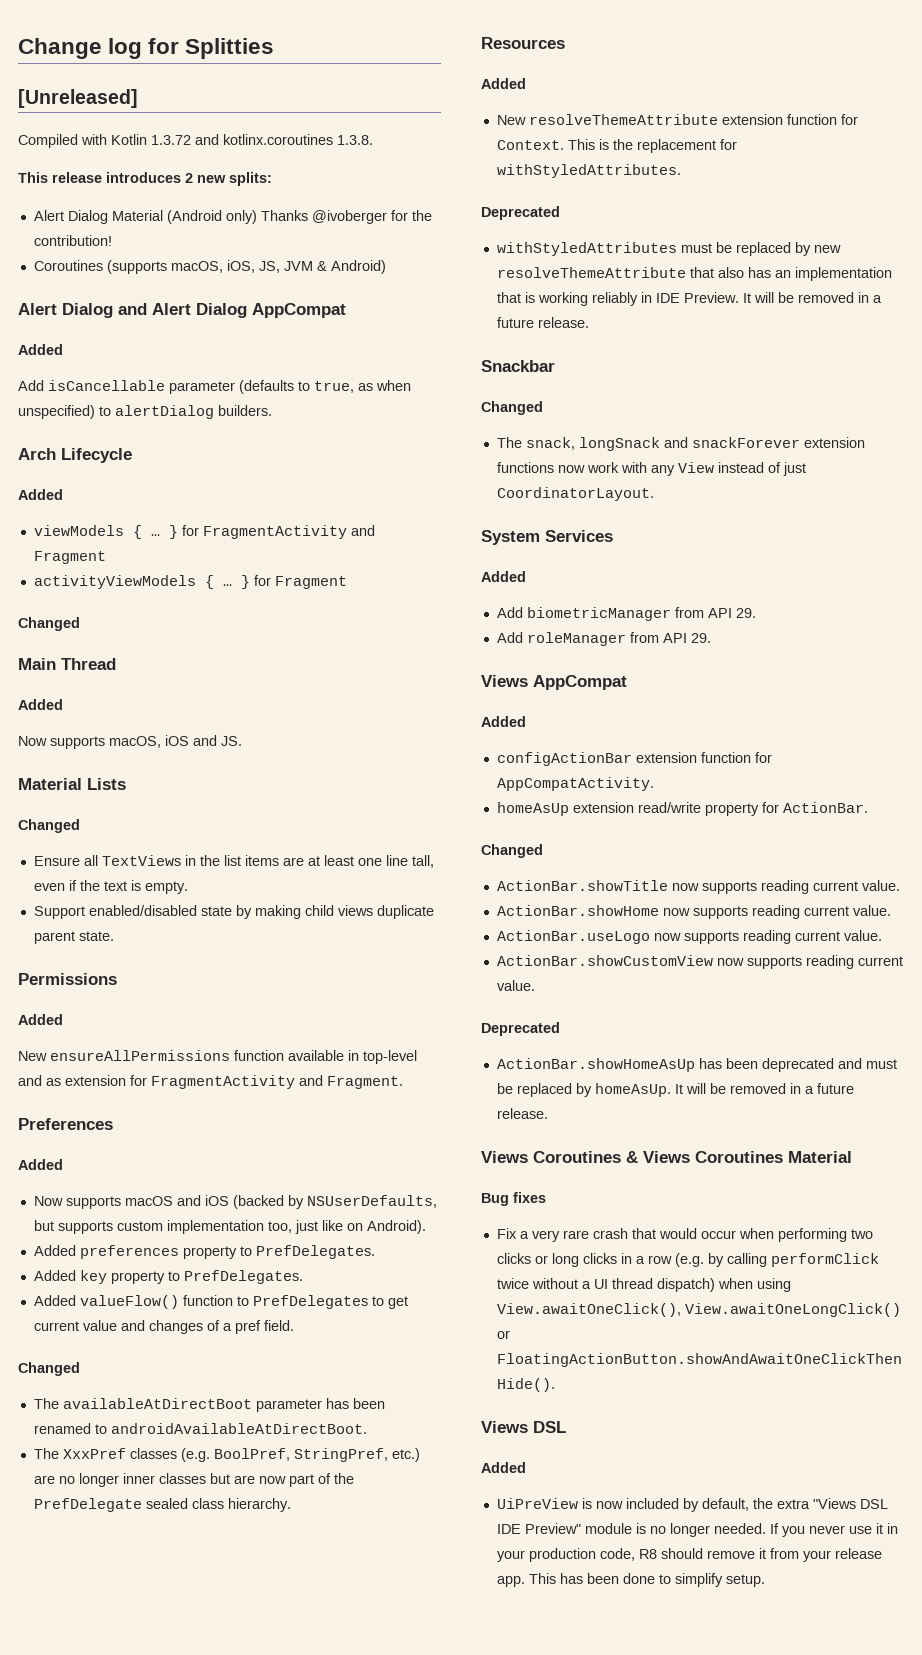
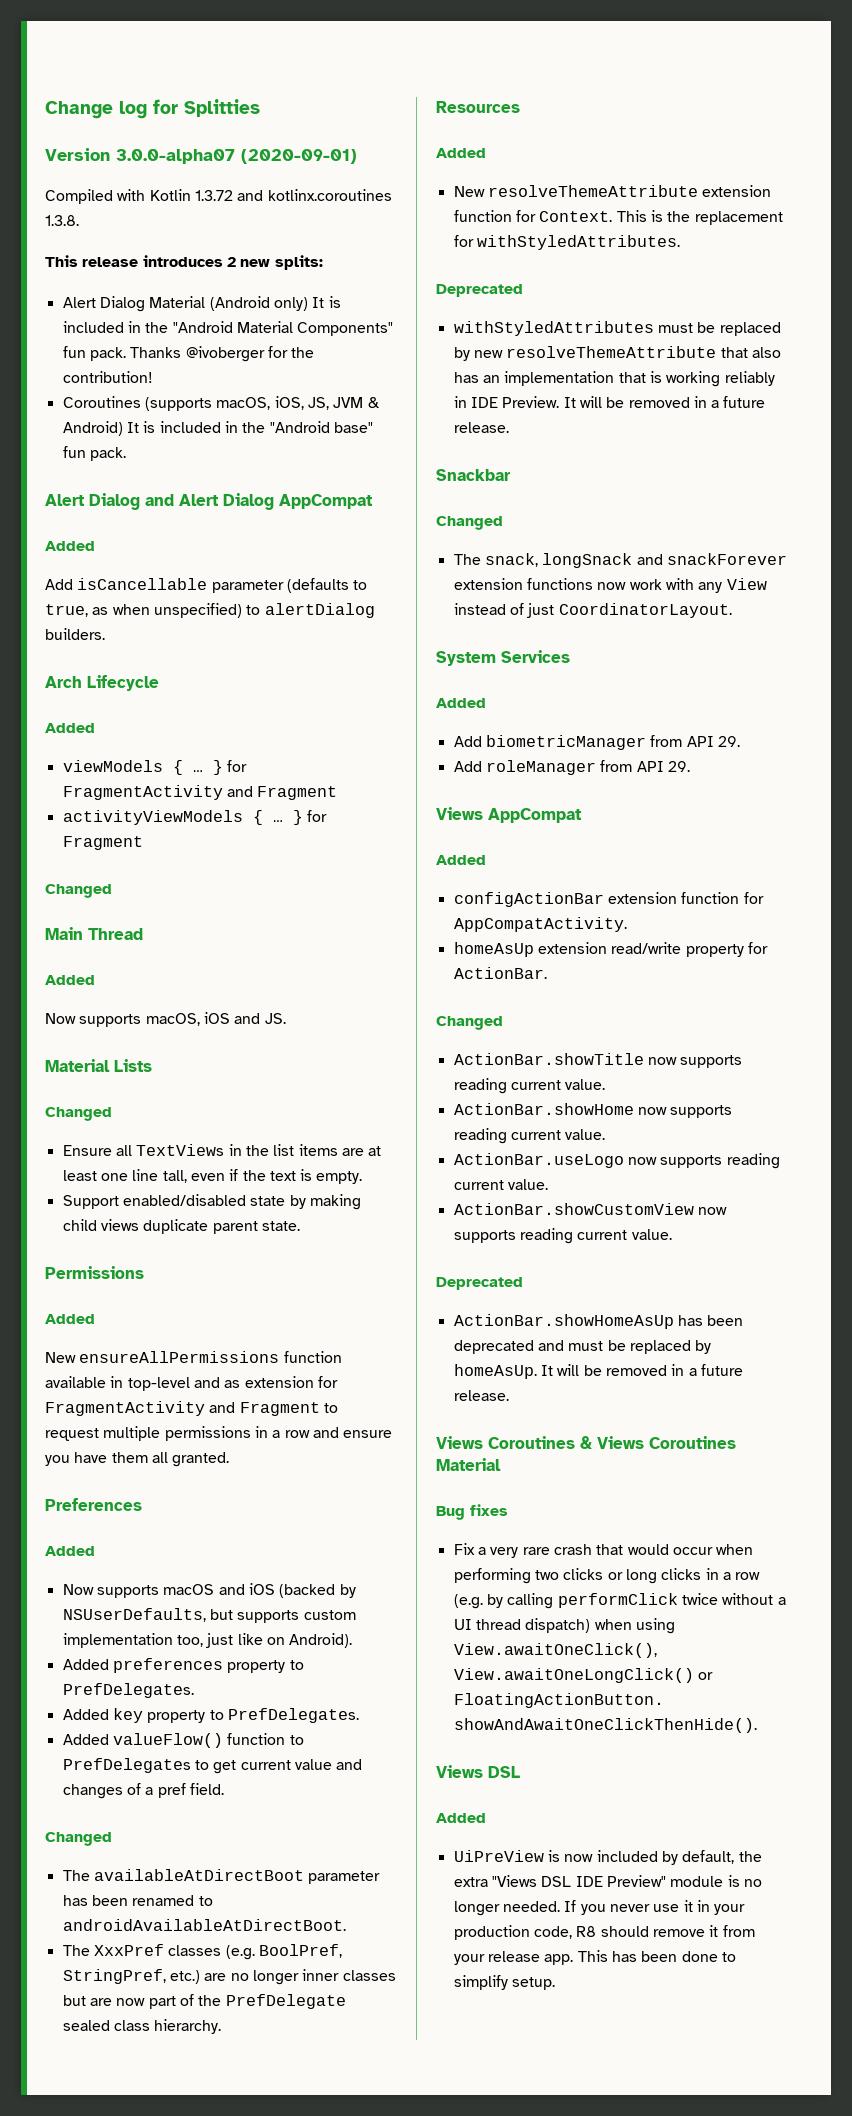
[18,89,138,108] [Unreleased] -> [45,148,357,164] Version 3.0.0-alpha07 (2020-09-01)
(257, 217) none -> [312,296,341,308] [62,321,394,336] [62,346,126,361] It is included in the "Android Material Components" fun pack.
(386, 267) none -> [126,421,373,433] [62,446,126,461] It is included in the "Android base" fun pack.
[327,1076,403,1089] Fragment. -> [239,1402,338,1416] [45,1426,393,1441] [45,1452,230,1467] Fragment to request multiple permissions in a row and ensure you have them all granted.

